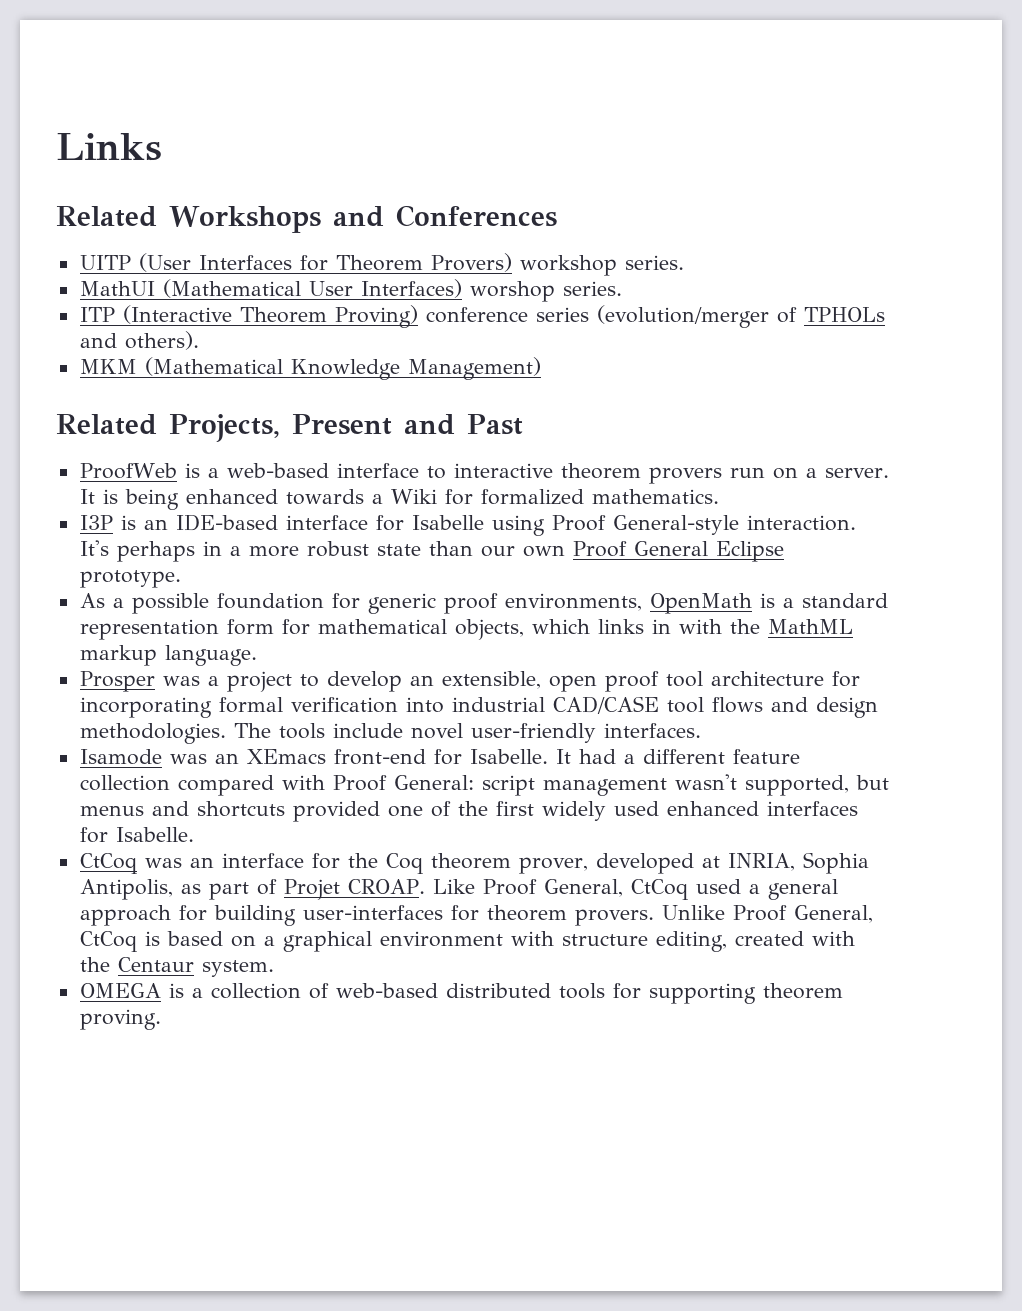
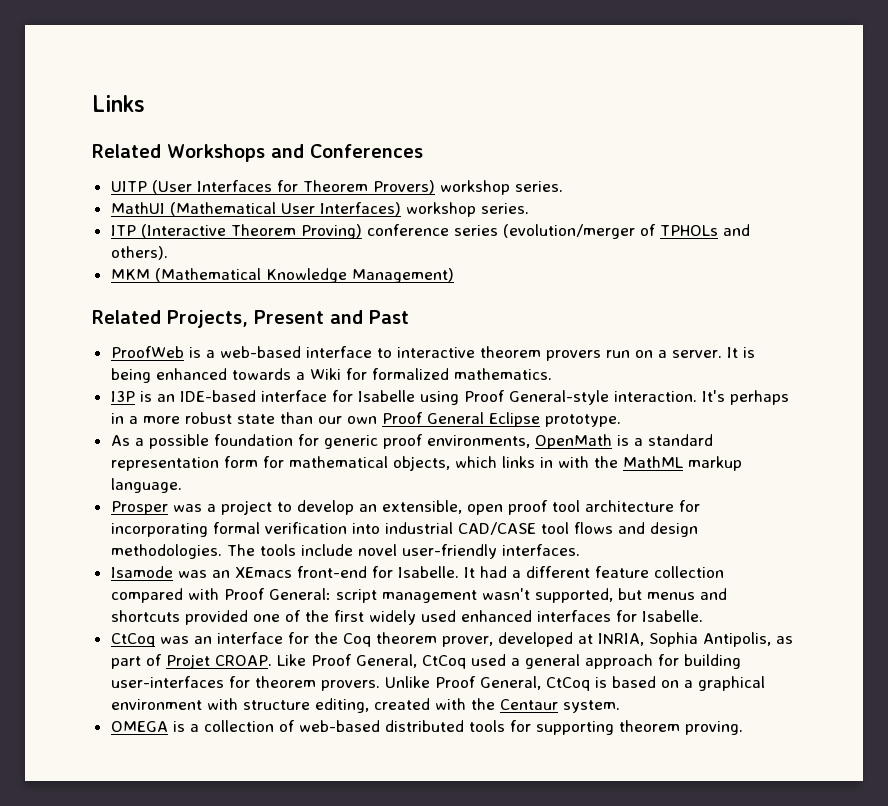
[469,281,555,302] worshop -> [405,202,476,217] workshop

